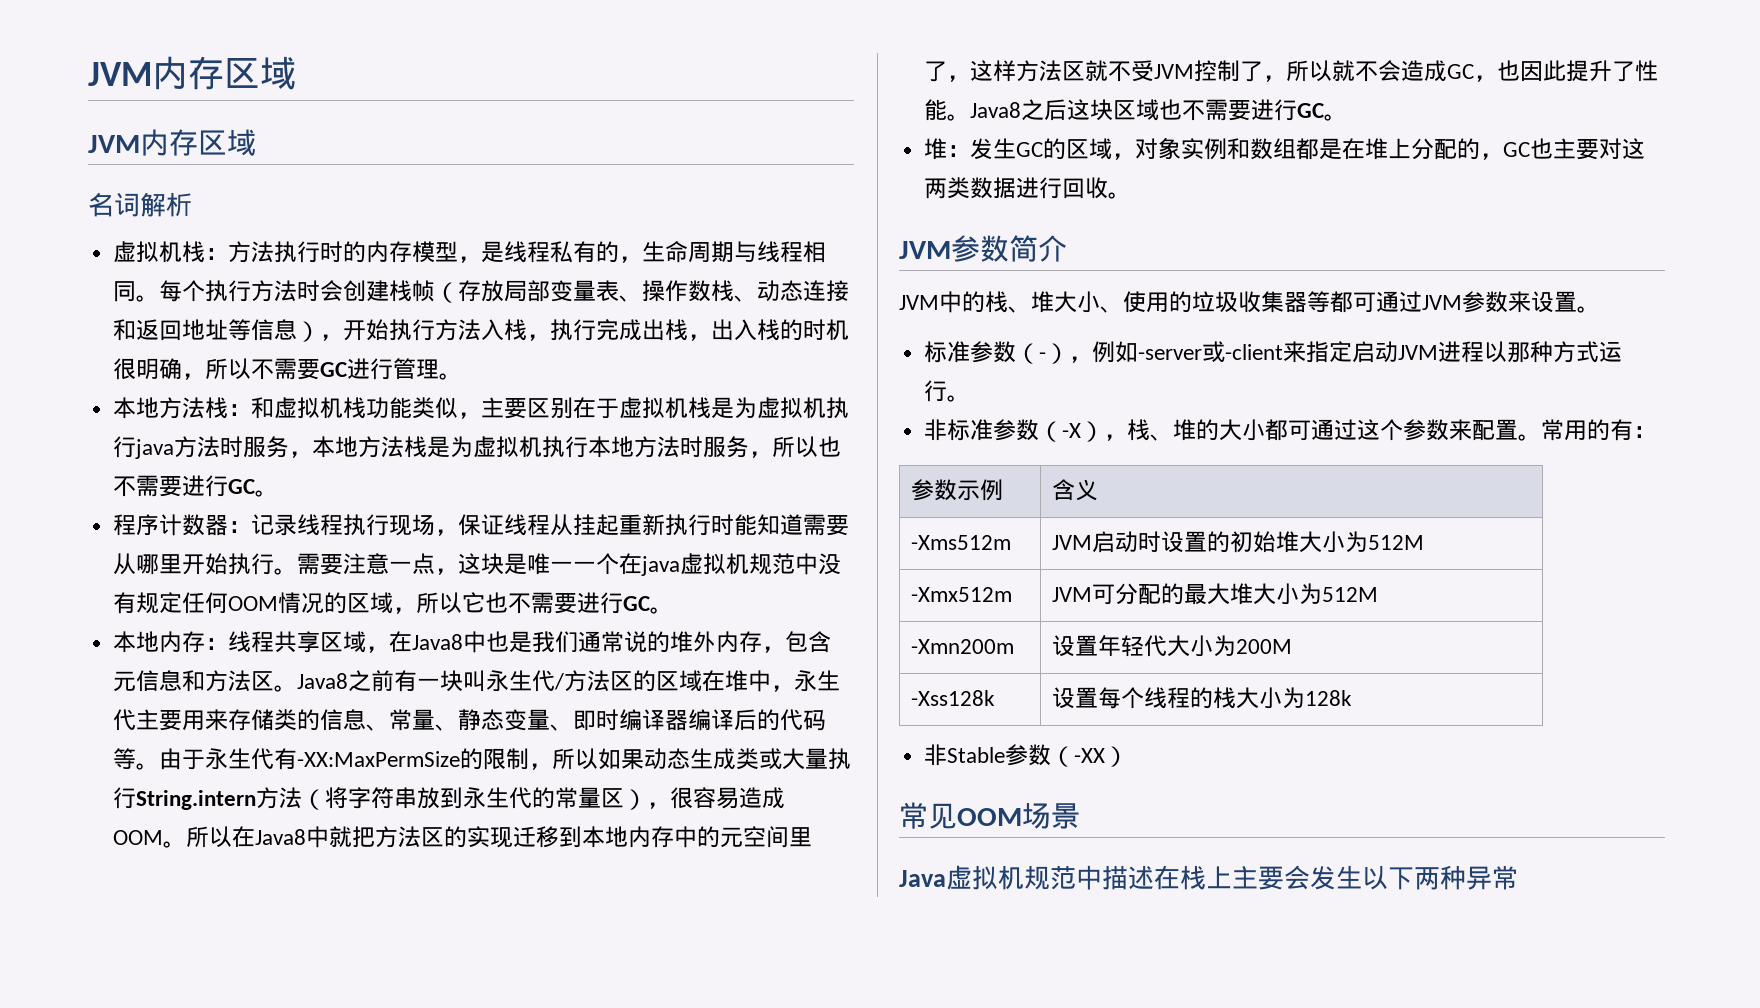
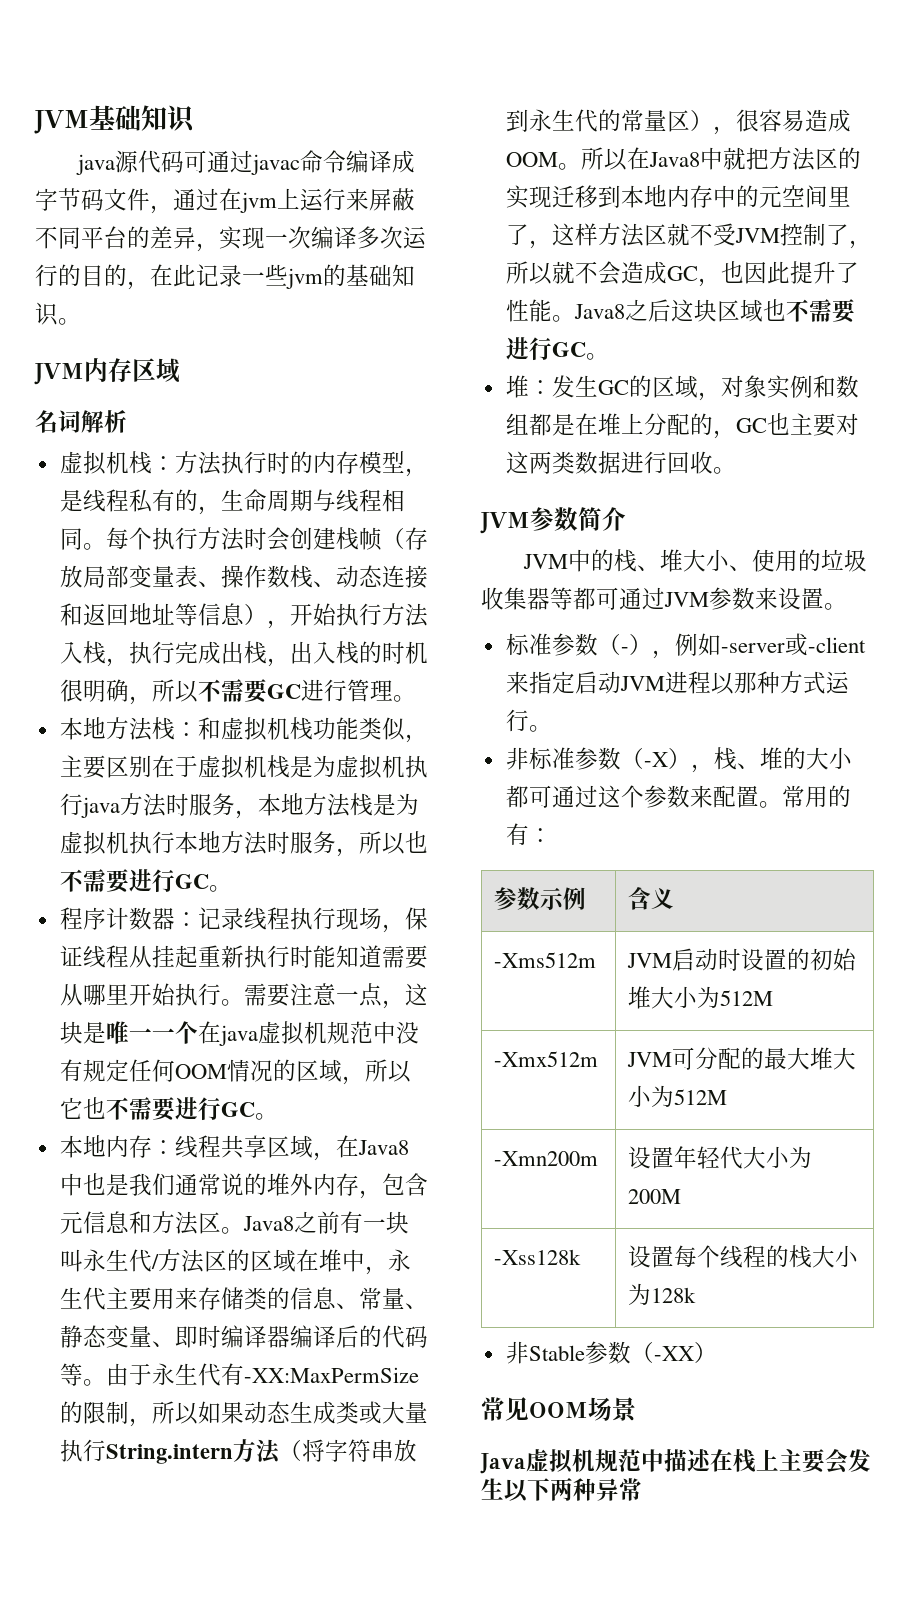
[88,56,296,90] JVM内存区域 -> [34,105,195,134] [75,150,415,175] [35,188,415,214] [35,226,426,252] [35,264,415,290] [35,302,81,326] JVM基础知识 // java源代码可通过javac命令编译成字节码文件，通过在jvm上运行来屏蔽不同平台的差异，实现一次编译多次运行的目的，在此记录一些jvm的基础知识。

